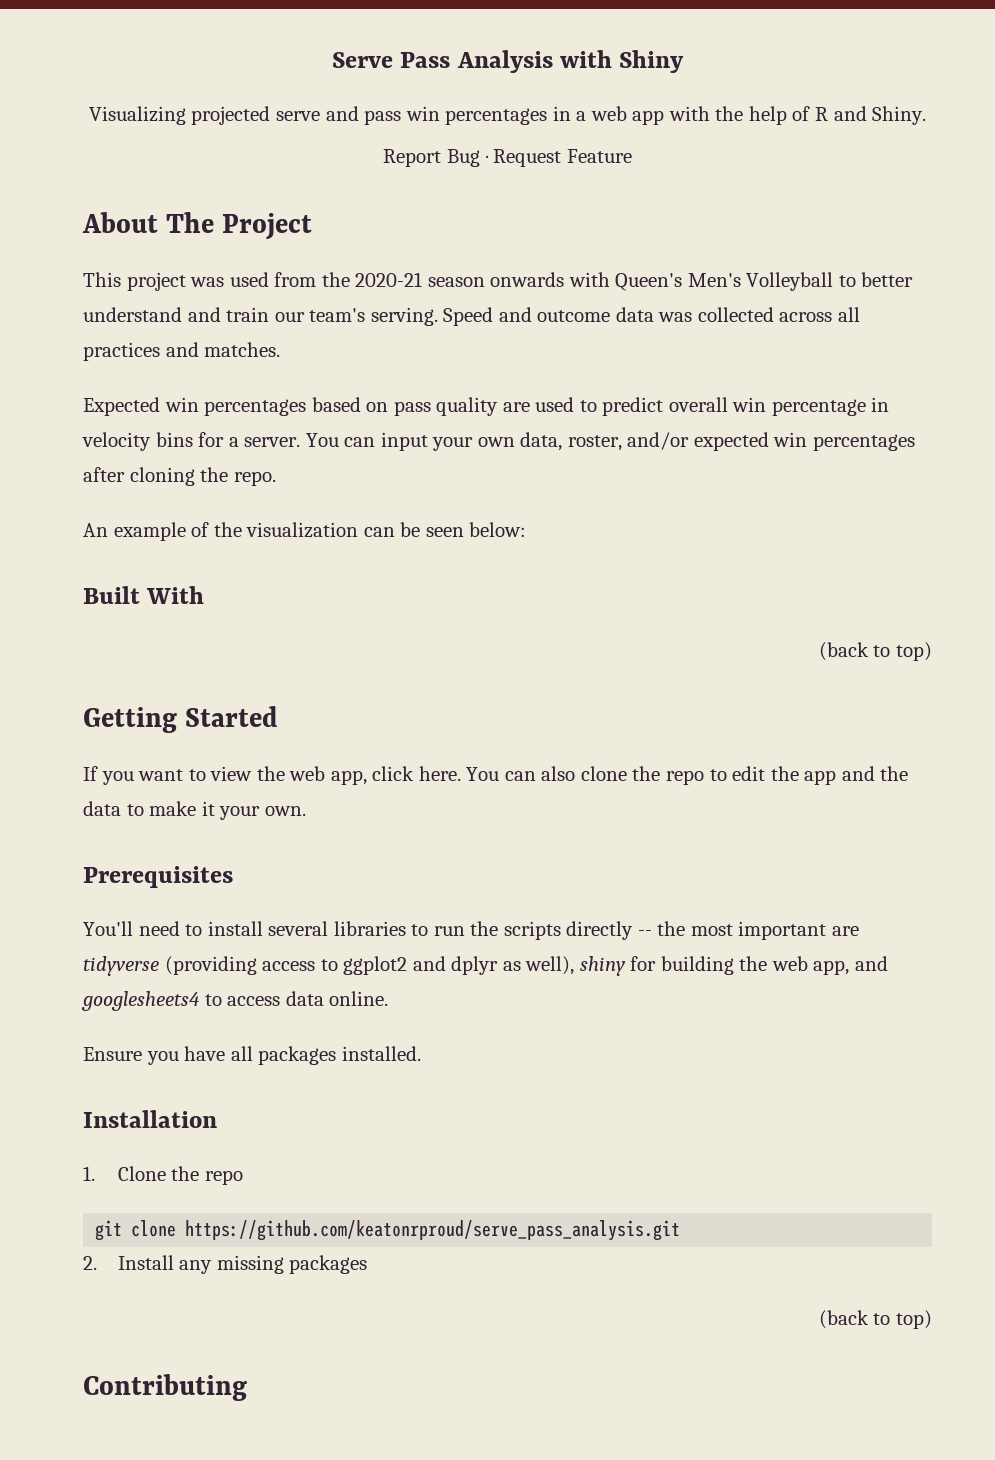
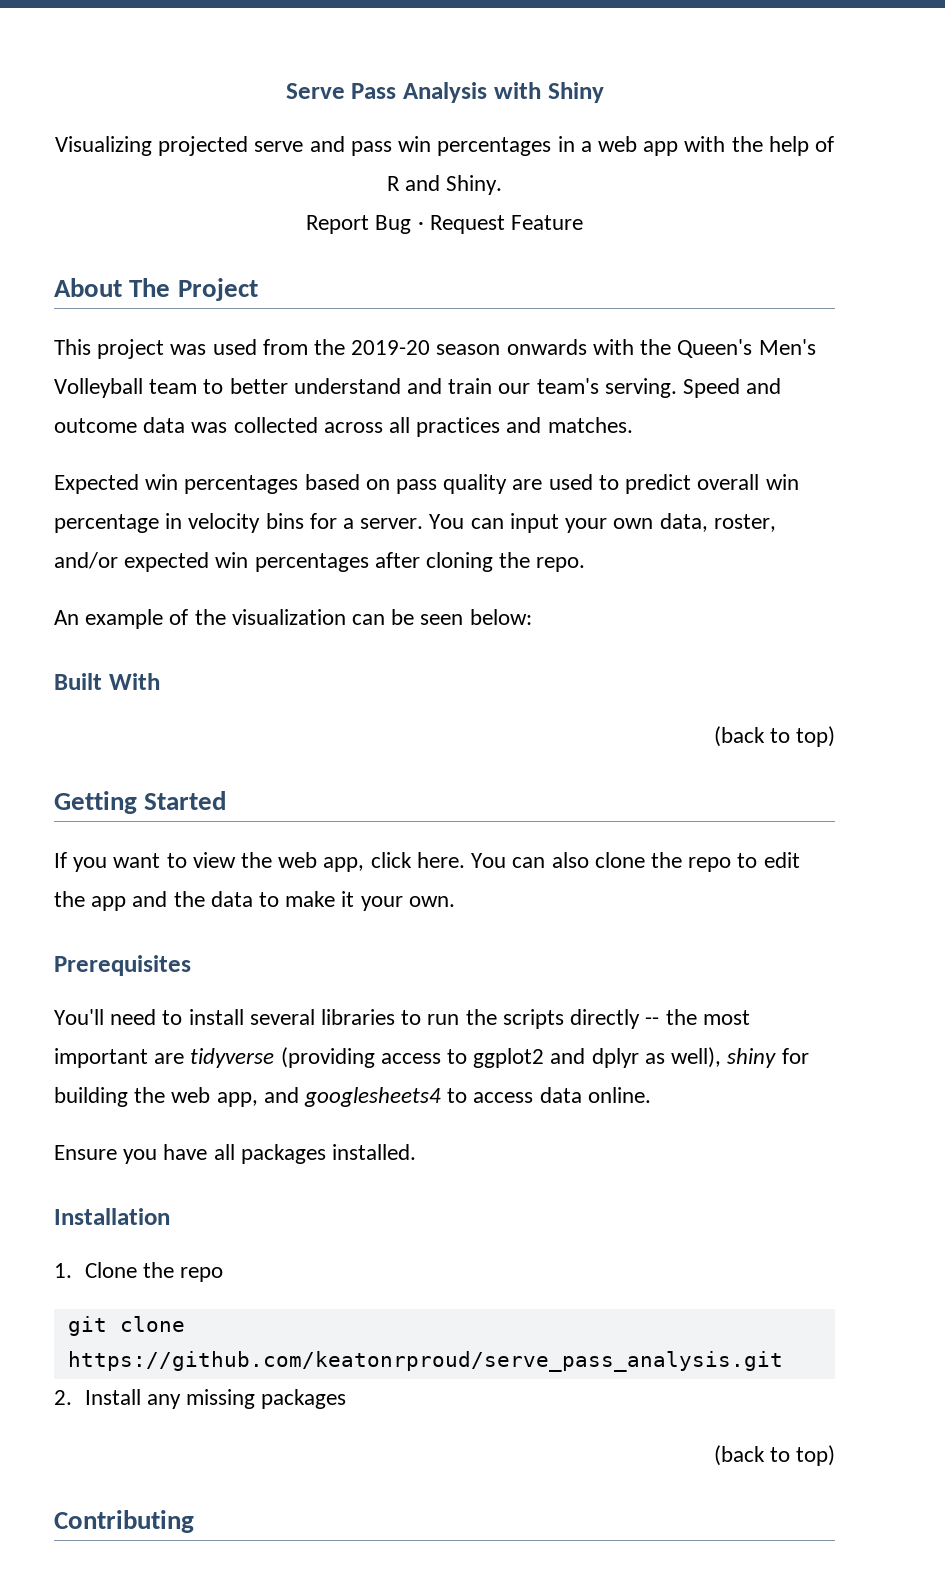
[355,272,423,287] 2020-21 -> [351,340,431,355] 2019-20
(610, 279) none -> [640,339,672,355] the
(834, 281) none -> [149,379,198,394] team

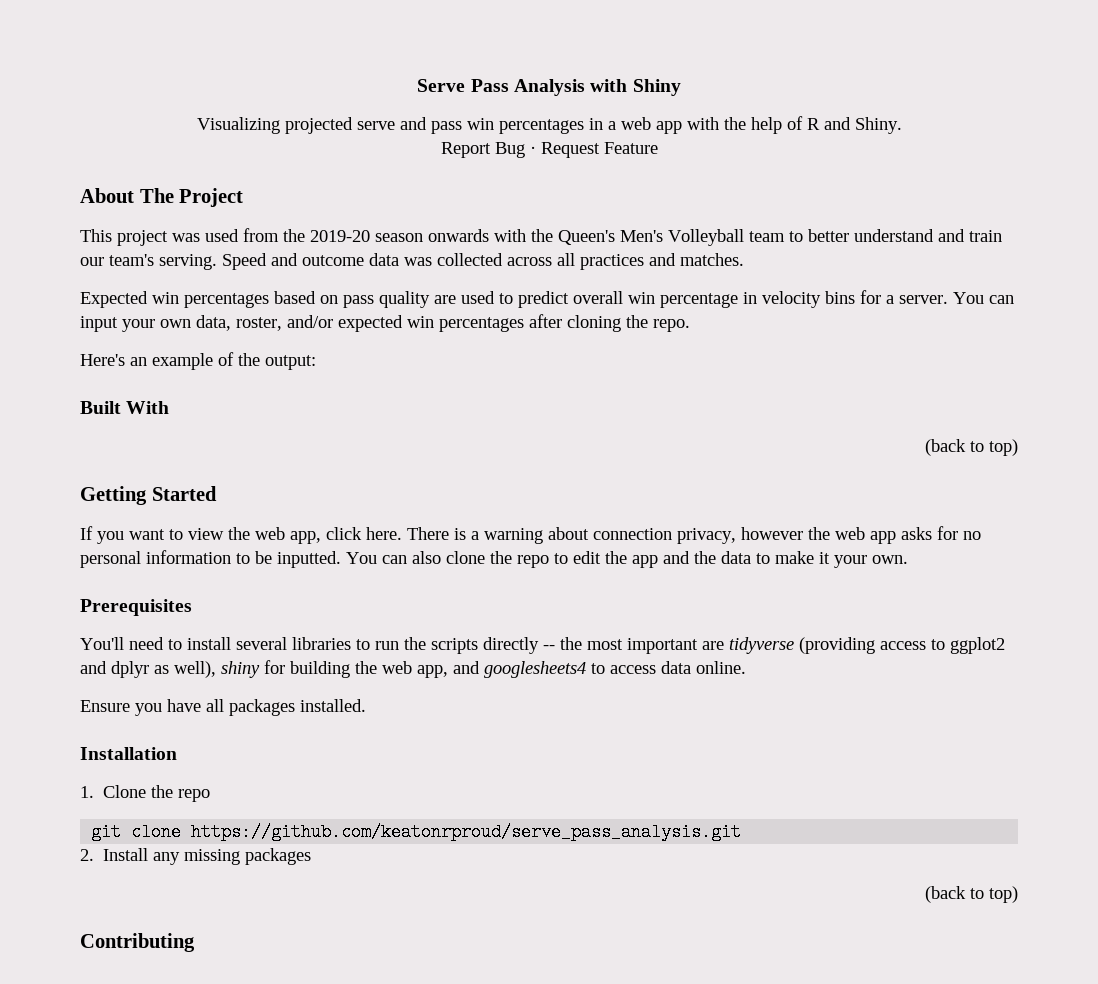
[54,610,79,625] An -> [80,354,147,366] Here's an
[231,609,532,625] visualization can be seen below: -> [265,355,316,370] output:
(465, 860) none -> [407,526,981,544] [80,550,341,568] There is a warning about connection privacy, however the web app asks for no personal information to be inputted.

